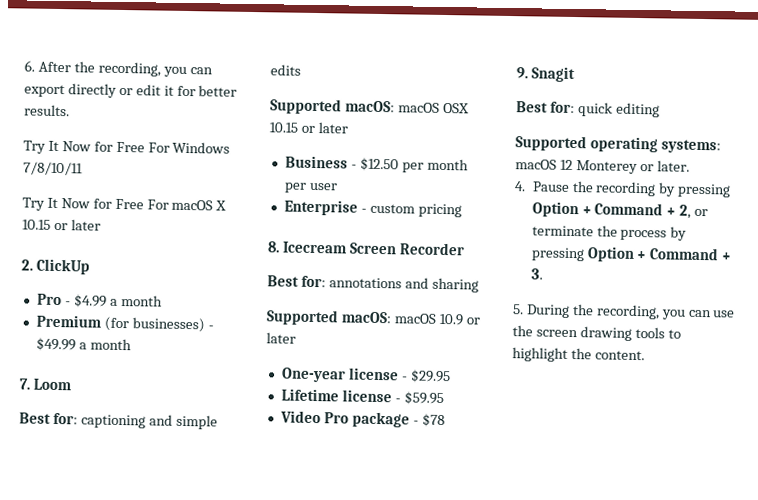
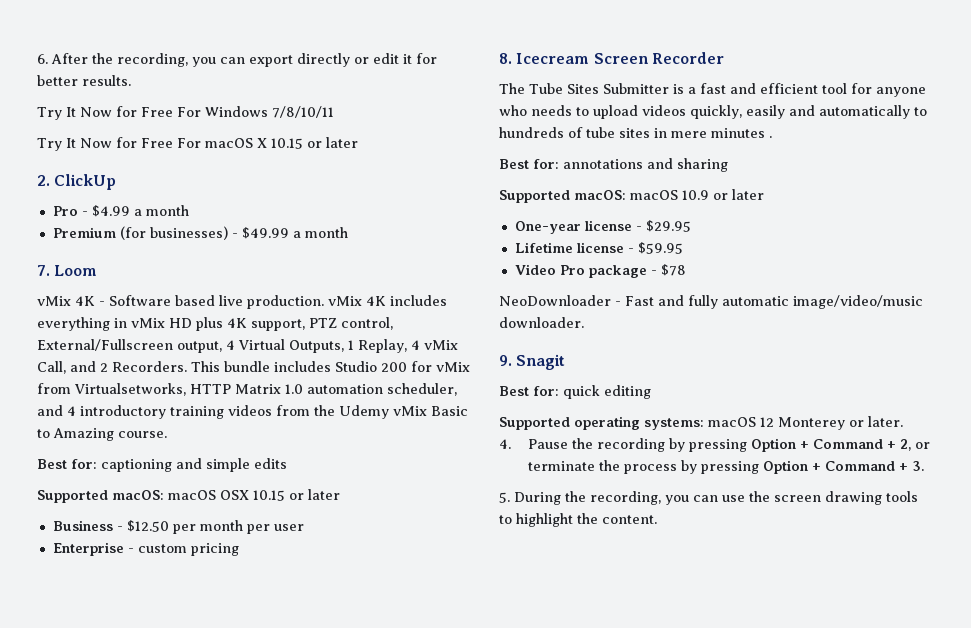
(73, 384) none -> [37,295,447,309] [37,317,393,331] [37,339,458,353] [37,361,470,374] [37,383,457,396] [37,405,468,419] [37,428,167,441] // vMix 4K - Software based live production. vMix 4K includes everything in vMix HD plus 4K support, PTZ control, External/Fullscreen output, 4 Virtual Outputs, 1 Replay, 4 vMix Call, and 2 Recorders. This bundle includes Studio 200 for vMix from Virtualsetworks, HTTP Matrix 1.0 automation scheduler, and 4 introductory training videos from the Udemy vMix Basic to Amazing course.
(466, 249) none -> [499,83,926,97] [499,105,927,119] [499,127,772,138] // The Tube Sites Submitter is a fast and efficient tool for anyone who needs to upload videos quickly, easily and automatically to hundreds of tube sites in mere minutes .
(445, 420) none -> [499,295,923,309] [499,317,584,328] // NeoDownloader - Fast and fully automatic image/video/music downloader.

